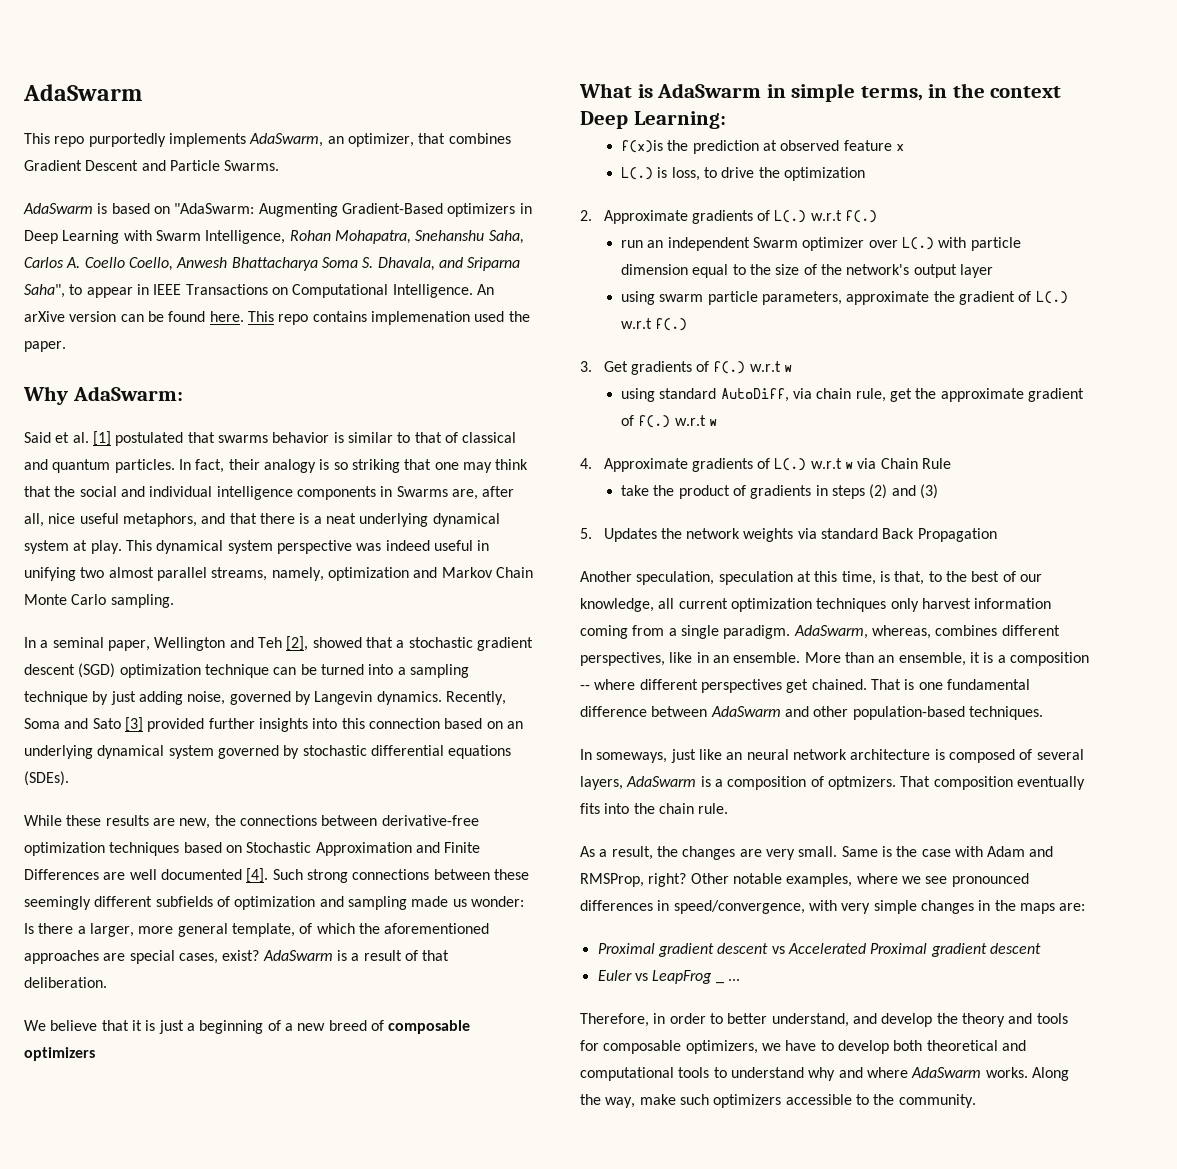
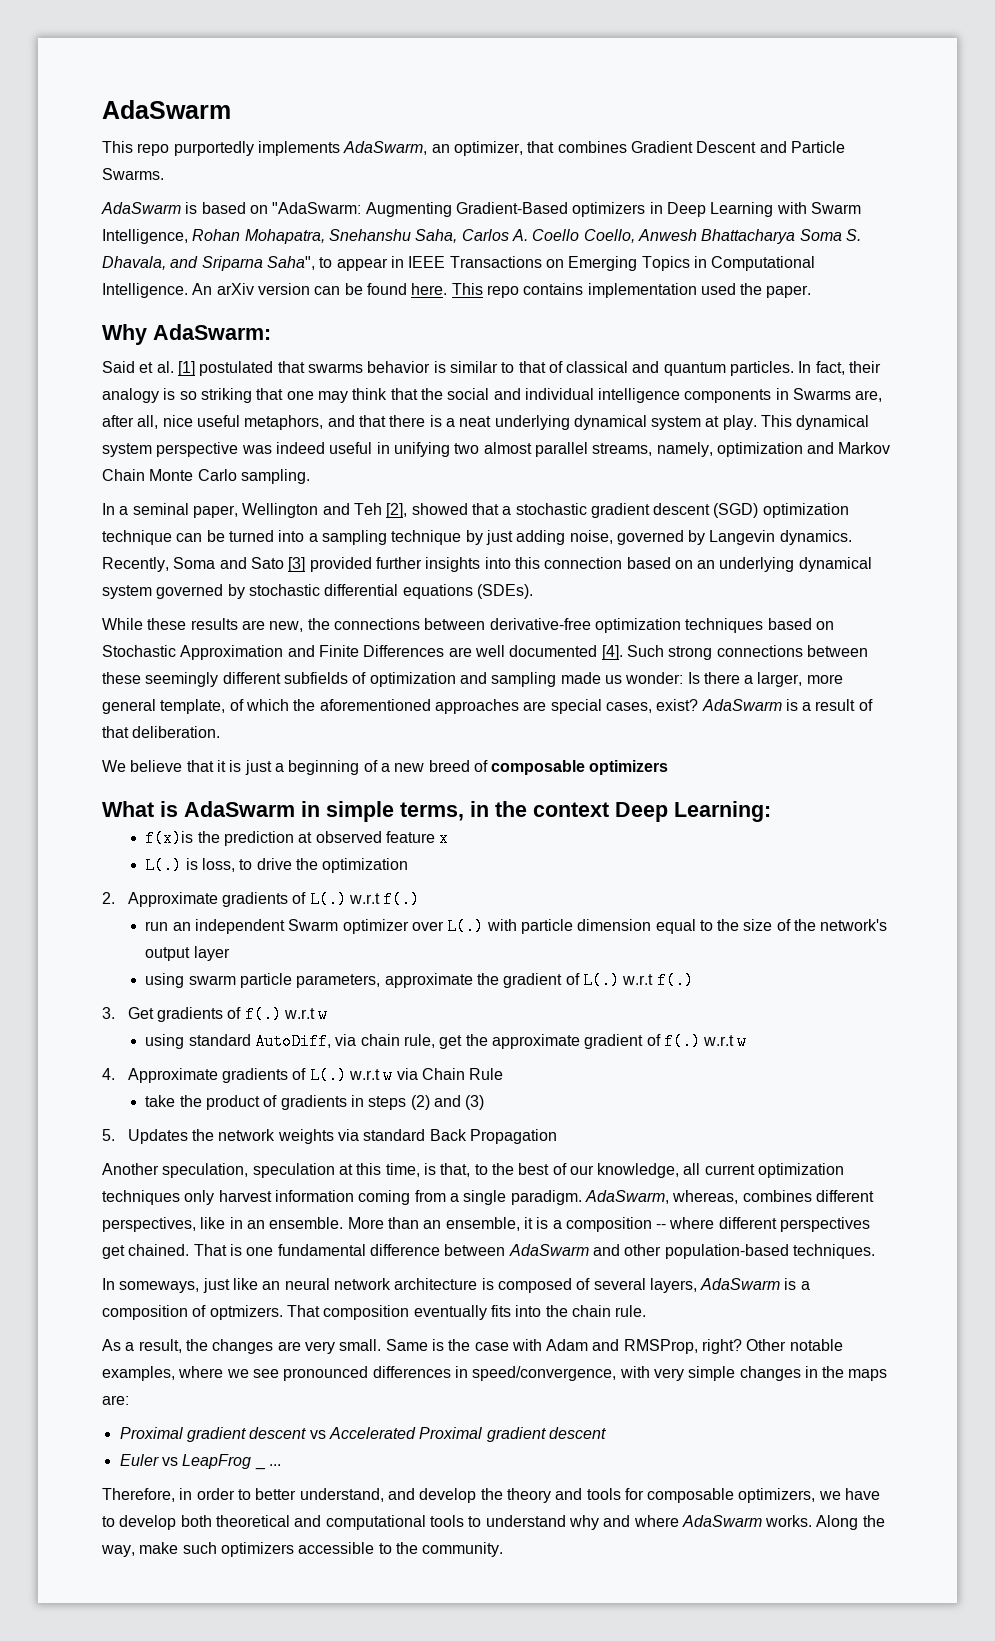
(288, 291) none -> [568,256,707,271] Emerging Topics in
[24,311,65,322] arXive -> [216,283,254,295] arXiv
[370,311,470,325] implemenation -> [587,283,697,298] implementation

